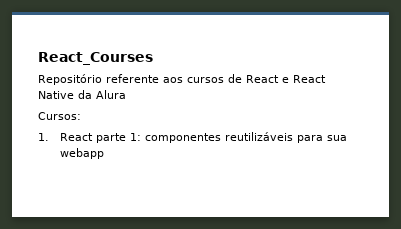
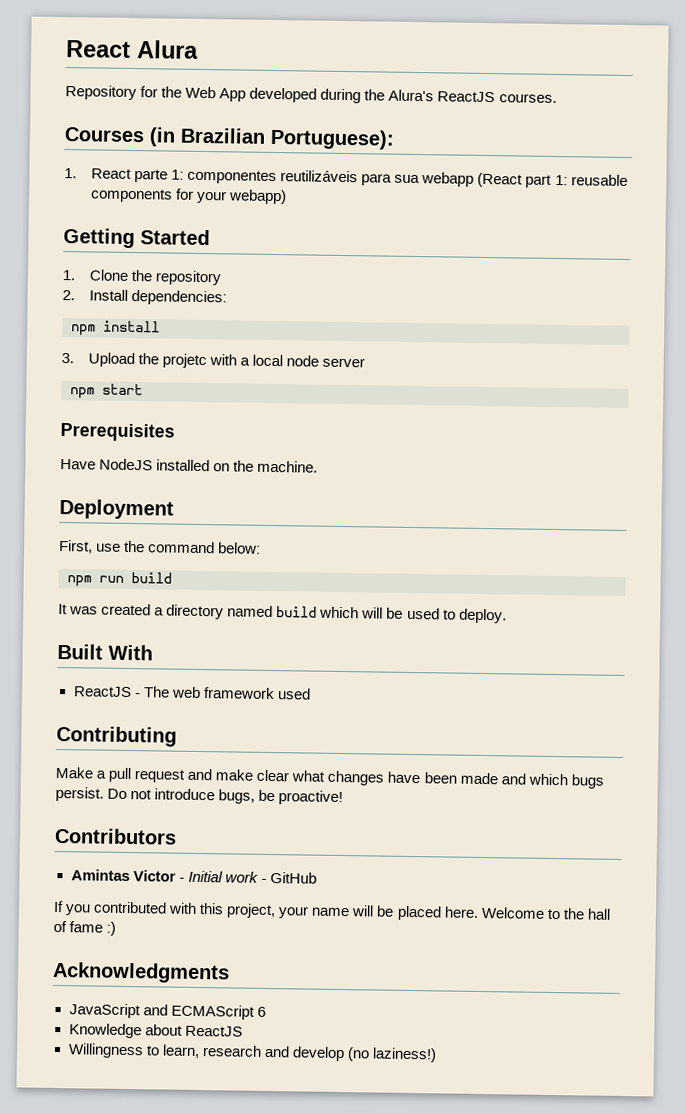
[38,52,153,65] [38,74,326,85] [38,90,126,99] [38,112,81,120] React_Courses // Repositório referente aos cursos de React e React Native da Alura // Cursos: -> [66,40,199,59] [65,85,557,104] [64,127,395,150] React Alura // Repository for the Web App developed during the Alura's ReactJS courses. // Courses (in Brazilian Portuguese):
(104, 153) none -> [477,172,628,188] [89,188,288,205] [63,228,210,249] [62,269,223,286] [62,289,228,306] [71,320,160,336] [61,352,366,369] [70,383,143,399] [60,423,175,442] [60,458,319,473] [59,498,174,520] [59,539,262,554] [67,572,172,587] [58,603,507,624] [57,643,153,661] [72,686,311,700] [56,725,177,747] [55,766,604,789] [55,786,344,806] [54,827,177,845] [70,869,317,884] [53,900,611,921] [53,920,117,936] [52,961,230,984] [68,1003,266,1020] [68,1023,243,1039] [67,1043,437,1063] (React part 1: reusable components for your webapp) // Getting Started // 1. Clone the repository // 2. Install dependencies: // npm install // 3. Upload the projetc with a local node server // npm start // Prerequisites // Have NodeJS installed on the machine. // Deployment // First, use the command below: // npm run build // It was created a directory named build which will be used to deploy. // Built With // ReactJS - The web framework used // Contributing // Make a pull request and make clear what changes have been made and which bugs persist. Do not introduce bugs, be proactive! // Contributors // Amintas Victor - Initial work - GitHub // If you contributed with this project, your name will be placed here. Welcome to the hall of fame :) // Acknowledgments // JavaScript and ECMAScript 6 // Knowledge about ReactJS // Willingness to learn, research and develop (no laziness!)

